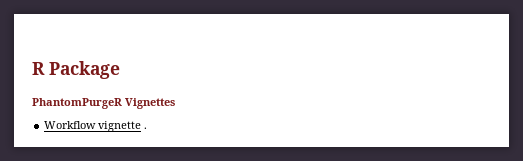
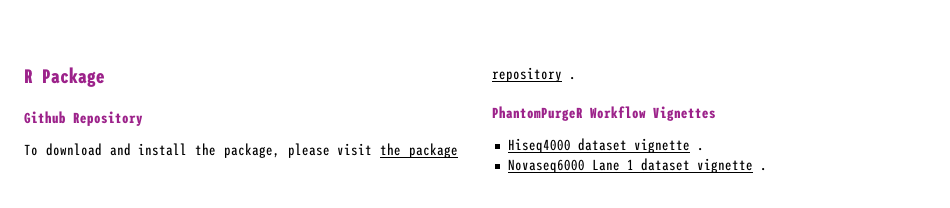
(120, 70) none -> [24,111,143,126] [24,143,458,158] [492,67,576,82] // Github Repository // To download and install the package, please visit the package repository .
(122, 103) none -> [590,106,646,119] Workflow
[44,121,148,132] Workflow vignette . -> [507,138,704,153] [507,158,767,173] Hiseq4000 dataset vignette . // Novaseq6000 Lane 1 dataset vignette .

